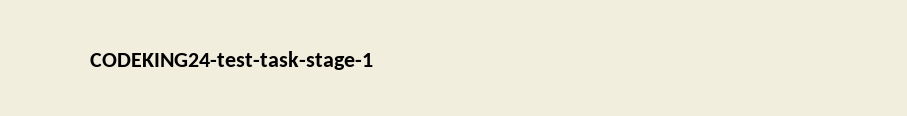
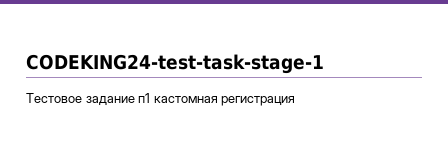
(373, 60) none -> [26,93,296,106] // Тестовое задание п1 кастомная регистрация

